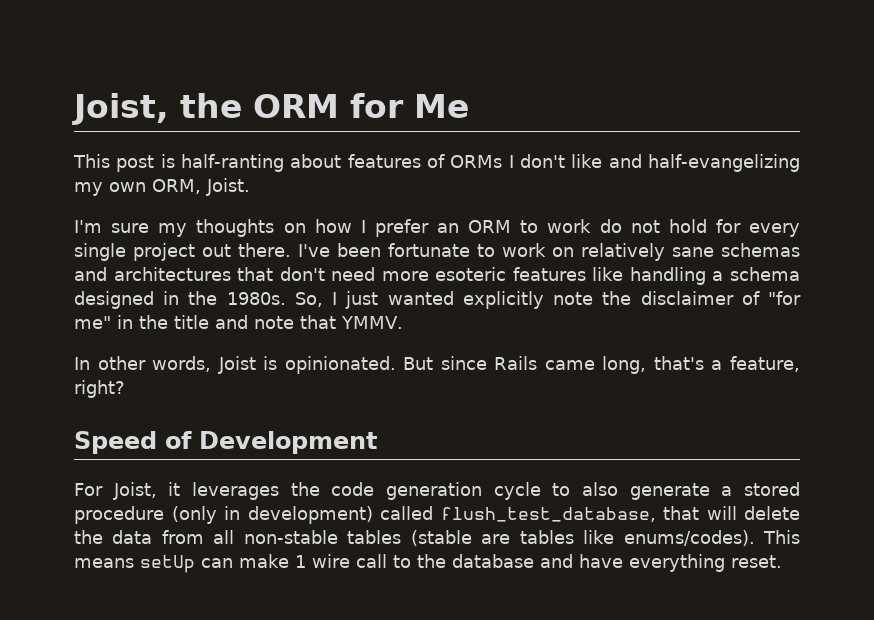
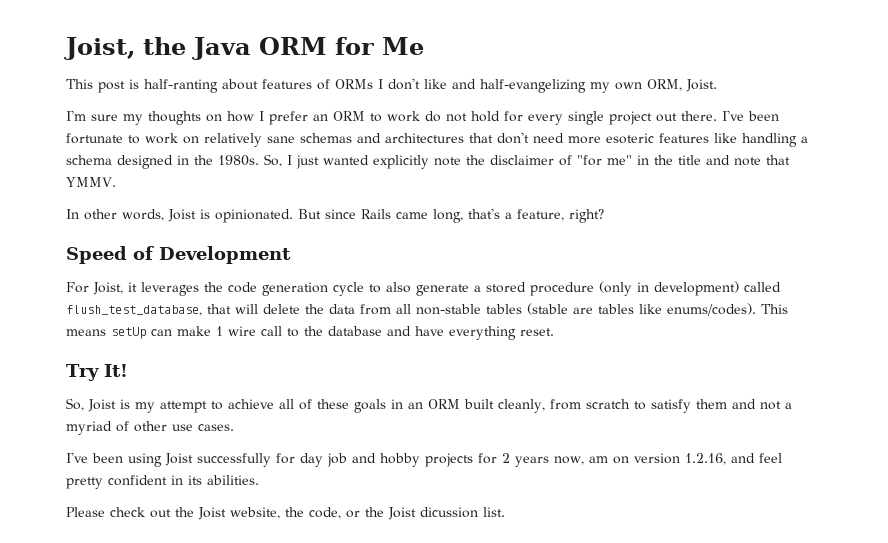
(242, 105) none -> [192,37,251,60] Java
(782, 561) none -> [66,364,128,381] [66,398,792,413] [66,421,234,435] [66,452,782,467] [66,475,259,489] [66,507,505,520] // Try It! // So, Joist is my attempt to achieve all of these goals in an ORM built cleanly, from scratch to satisfy them and not a myriad of other use cases. // I've been using Joist successfully for day job and hobby projects for 2 years now, am on version 1.2.16, and feel pretty confident in its abilities. // Please check out the Joist website, the code, or the Joist dicussion list.

